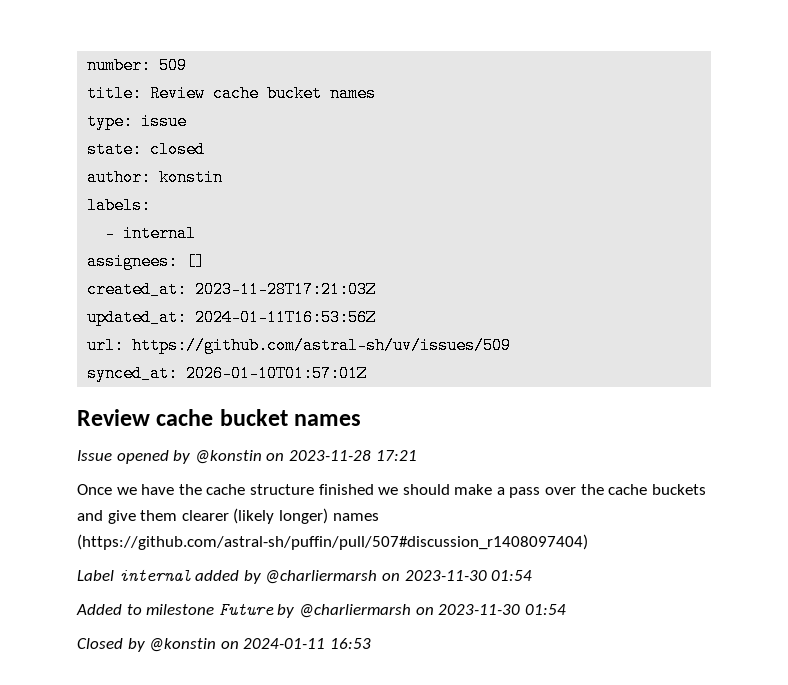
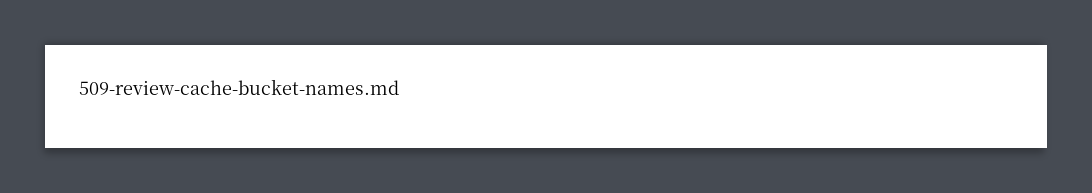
[87,57,188,74] [87,85,377,102] [87,113,188,130] [87,141,206,158] [87,169,224,186] [87,197,152,214] [105,225,197,242] [87,253,206,270] [87,281,377,298] [87,309,377,326] [87,337,512,354] [87,365,368,382] [77,409,362,426] [77,450,417,464] [77,484,706,498] [77,508,379,524] [77,534,588,550] [77,569,533,584] [76,603,566,618] [77,638,371,652] number: 509 // title: Review cache bucket names // type: issue // state: closed // author: konstin // labels: // - internal // assignees: [] // created_at: 2023-11-28T17:21:03Z // updated_at: 2024-01-11T16:53:56Z // url: https://github.com/astral-sh/uv/issues/509 // synced_at: 2026-01-10T01:57:01Z // Review cache bucket names // Issue opened by @konstin on 2023-11-28 17:21 // Once we have the cache structure finished we should make a pass over the cache buckets and give them clearer (likely longer) names (https://github.com/astral-sh/puffin/pull/507#discussion_r1408097404) // Label internal added by @charliermarsh on 2023-11-30 01:54 // Added to milestone Future by @charliermarsh on 2023-11-30 01:54 // Closed by @konstin on 2024-01-11 16:53 -> [79,79,399,95] 509-review-cache-bucket-names.md

